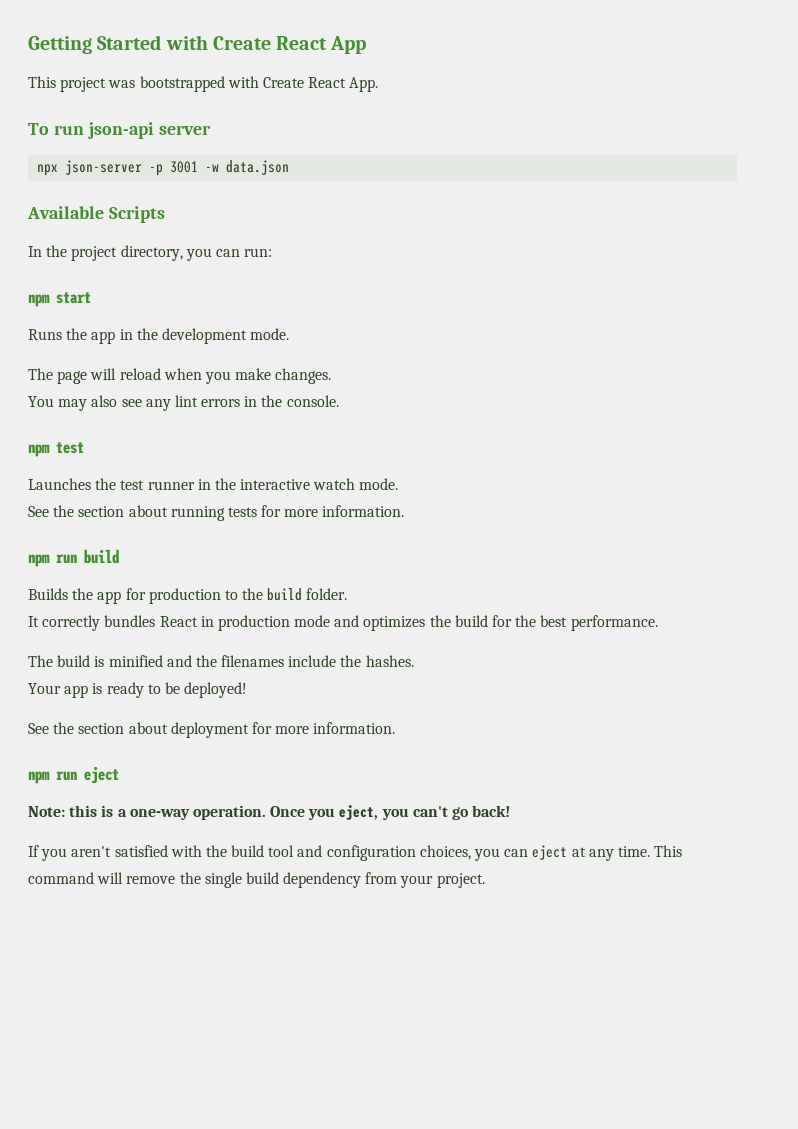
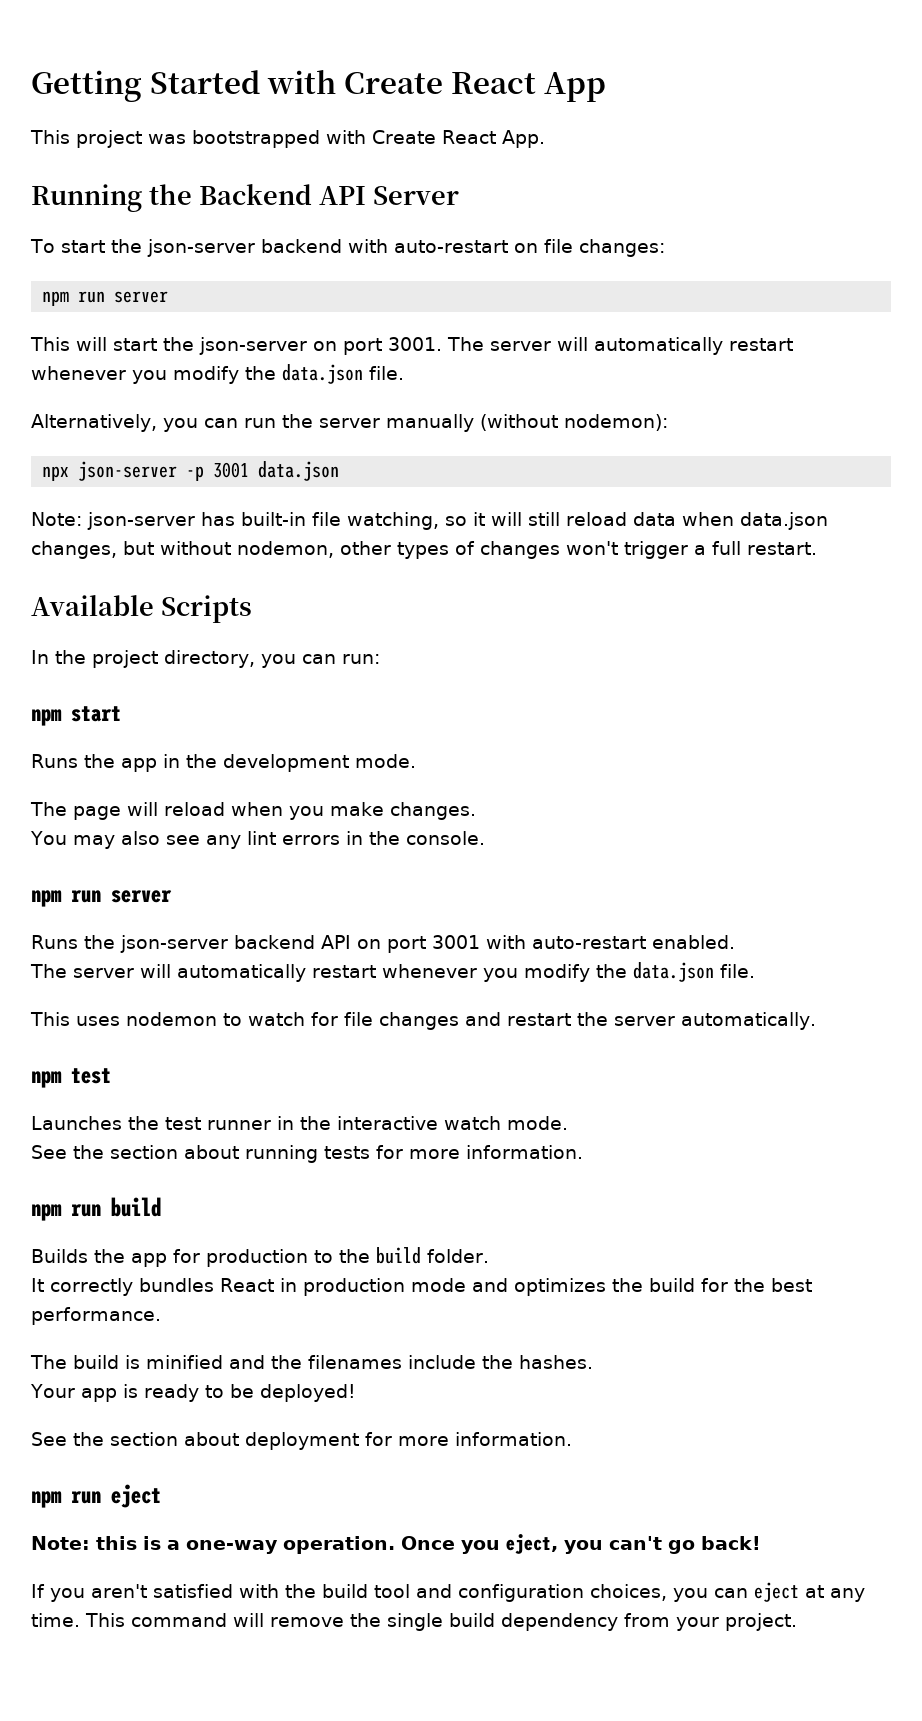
[28,122,211,139] To run json-api server -> [31,184,459,212] [30,239,665,257] [42,291,169,306] [30,337,793,355] [31,364,404,384] [31,414,668,432] Running the Backend API Server // To start the json-server backend with auto-restart on file changes: // npm run server // This will start the json-server on port 3001. The server will automatically restart whenever you modify the data.json file. // Alternatively, you can run the server manually (without nodemon):
[205,160,290,175] -w data.json -> [258,461,340,481] [31,512,828,530] [31,541,817,559] data.json // Note: json-server has built-in file watching, so it will still reload data when data.json changes, but without nodemon, other types of changes won't trigger a full restart.
(339, 401) none -> [31,890,172,907] [31,935,735,953] [30,962,755,982] [30,1012,816,1030] // npm run server // Runs the json-server backend API on port 3001 with auto-restart enabled. // The server will automatically restart whenever you modify the data.json file. // This uses nodemon to watch for file changes and restart the server automatically.

